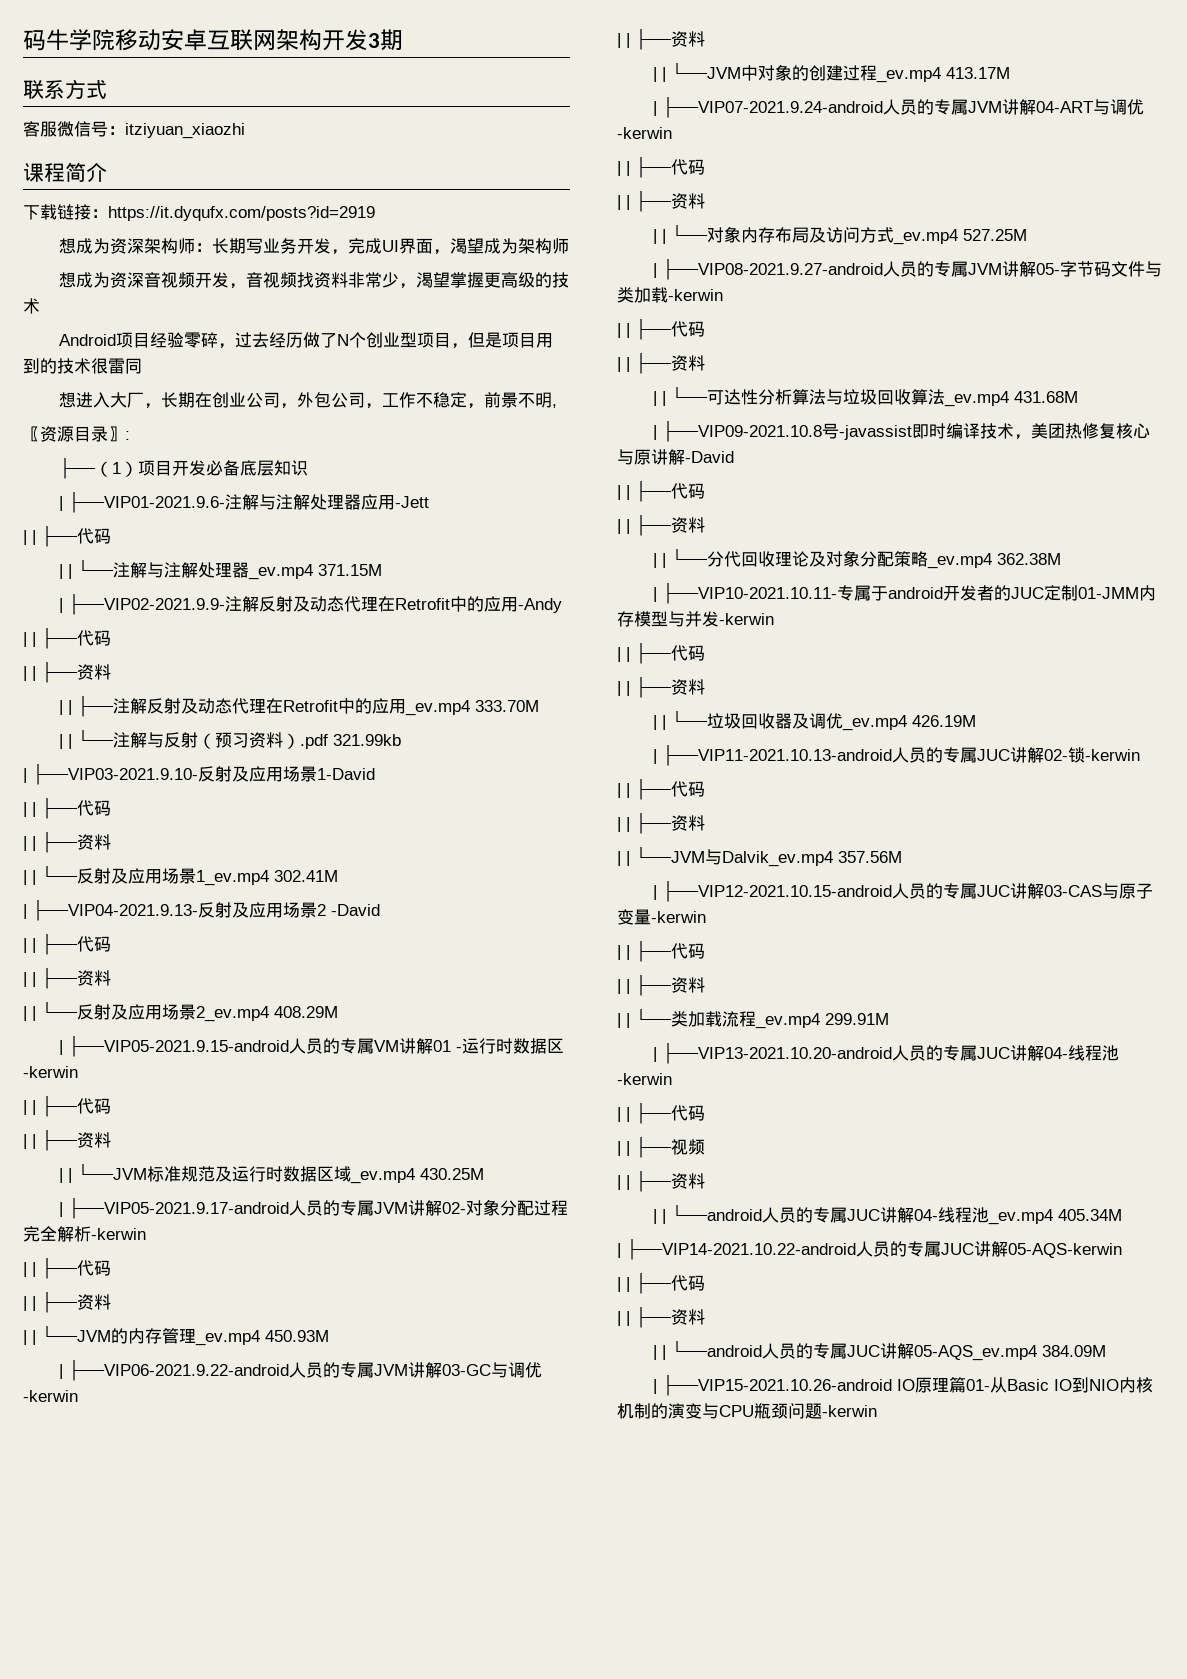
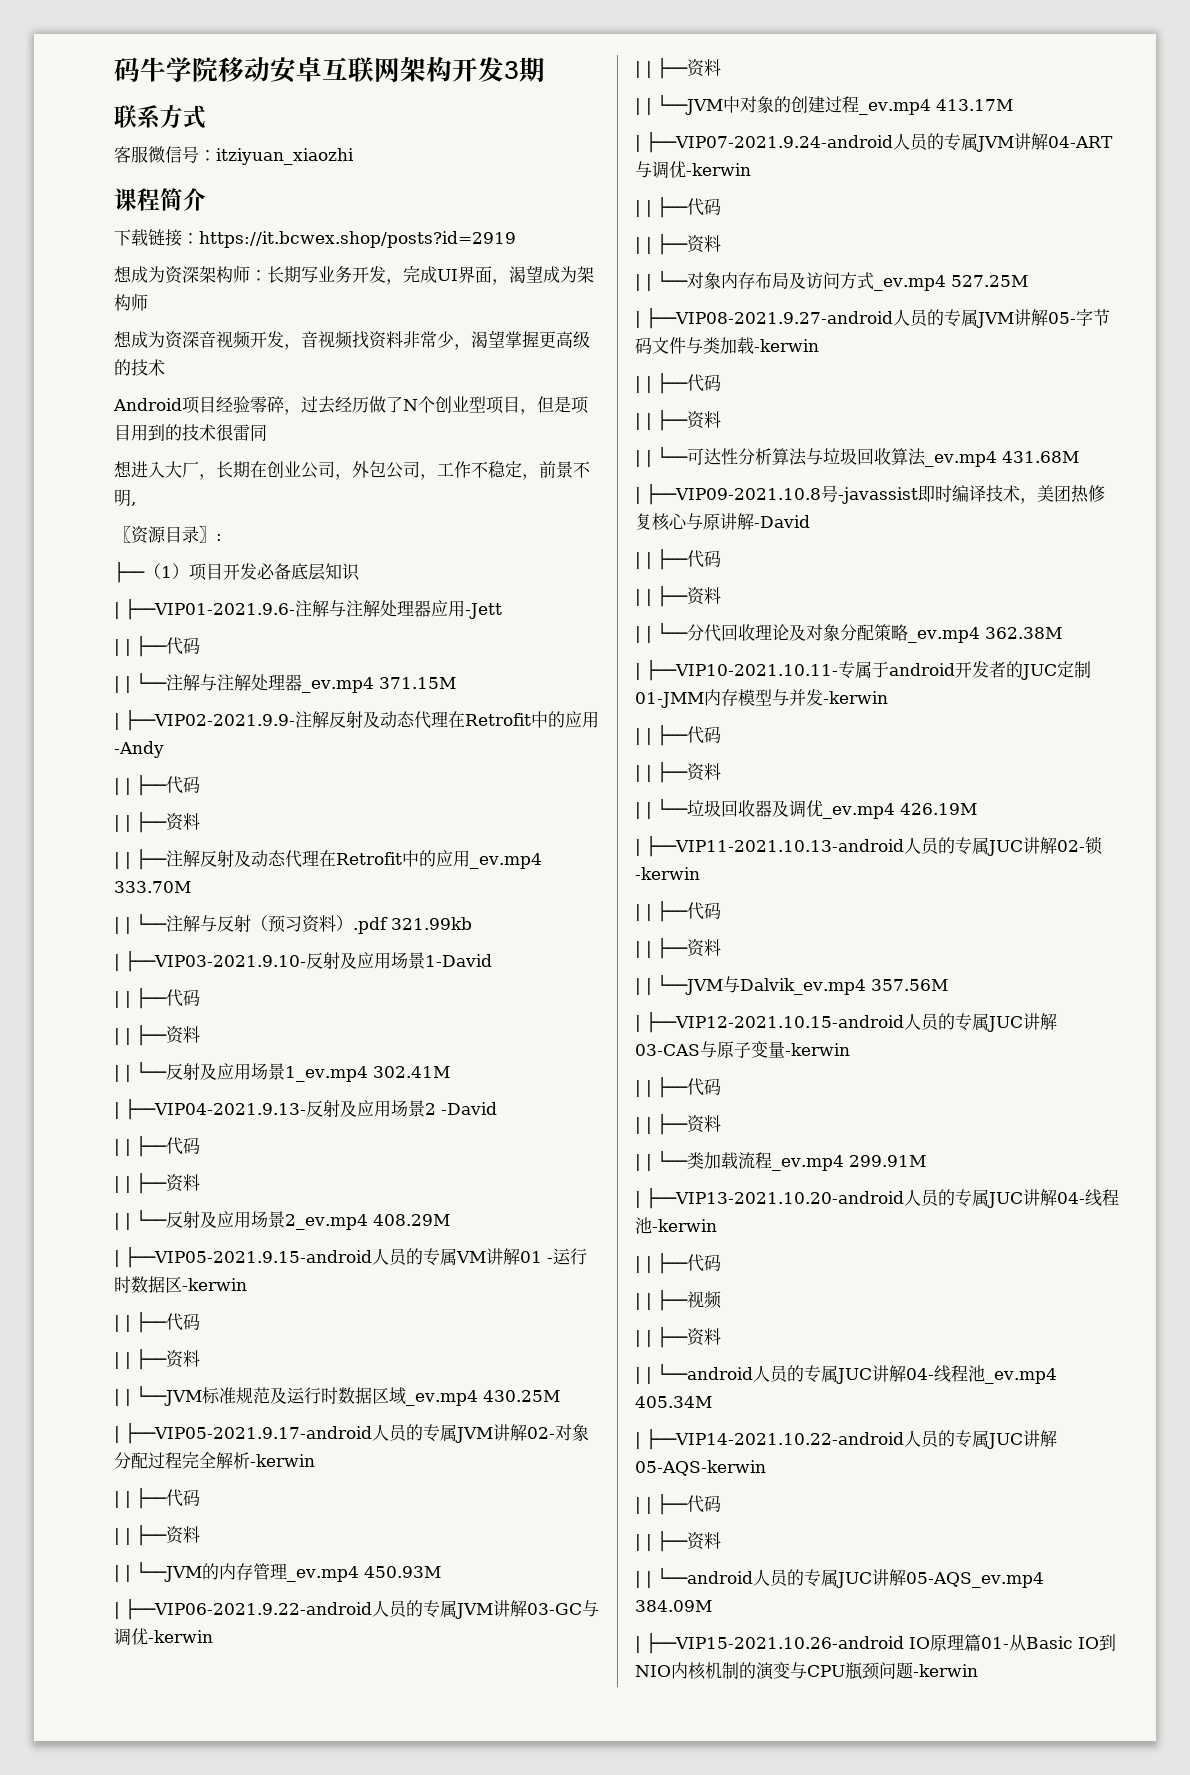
[108,206,375,221] https://it.dyqufx.com/posts?id=2919 -> [199,231,516,248] https://it.bcwex.shop/posts?id=2919

